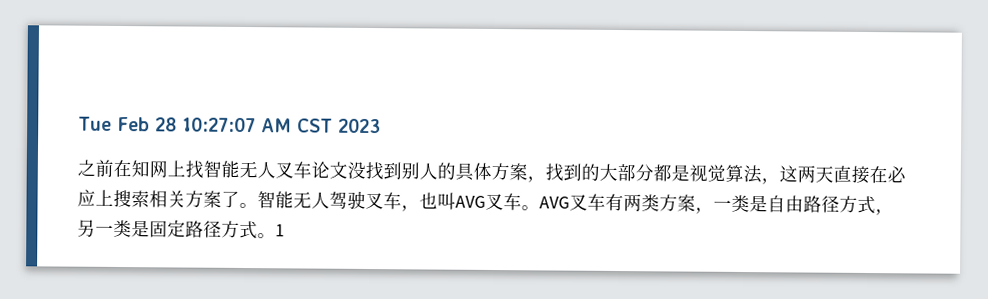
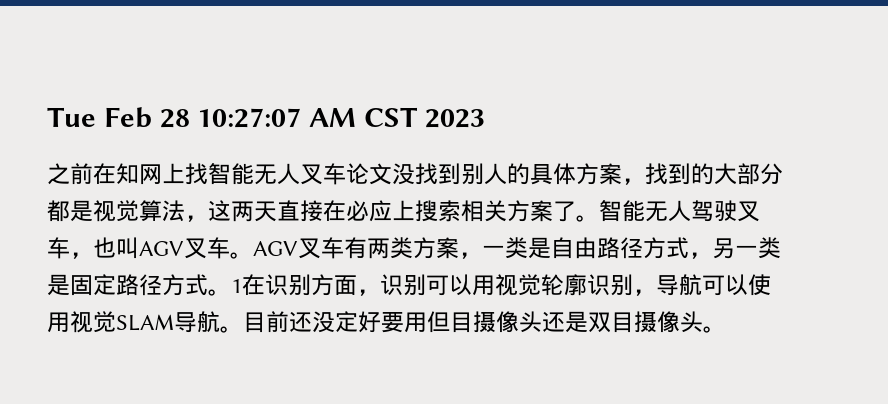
[455,193,570,211] AVG叉车。AVG -> [139,237,298,259] AGV叉车。AGV
(285, 230) none -> [242,274,771,296] [47,311,726,333] 在识别方面，识别可以用视觉轮廓识别，导航可以使用视觉SLAM导航。目前还没定好要用但目摄像头还是双目摄像头。

